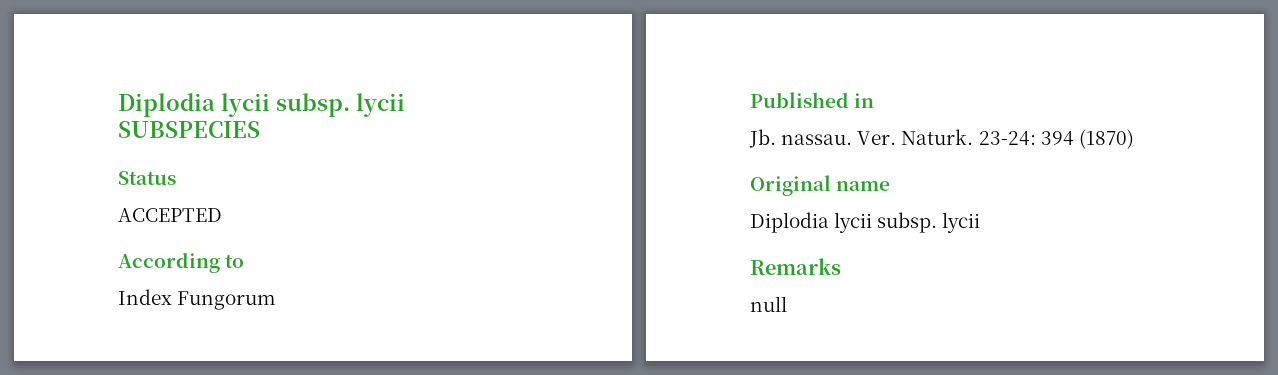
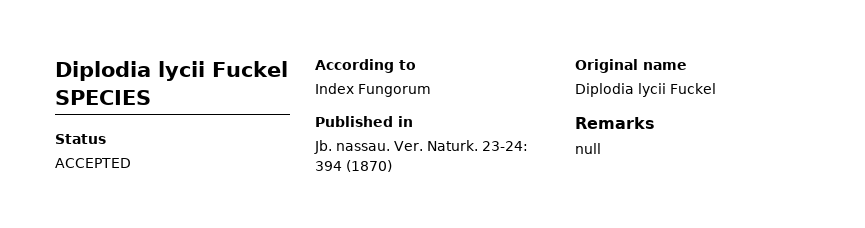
[118,93,405,117] [118,121,260,138] Diplodia lycii subsp. lycii SUBSPECIES -> [55,61,288,81] [55,90,151,105] Diplodia lycii Fuckel SPECIES
[877,212,981,233] subsp. lycii -> [670,83,716,94] Fuckel

